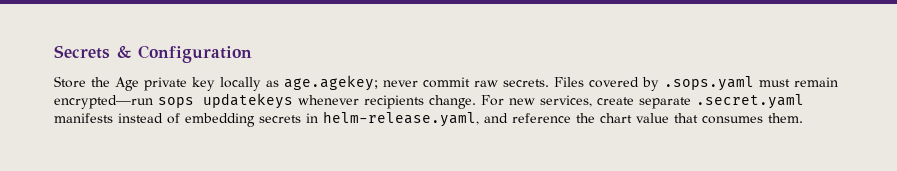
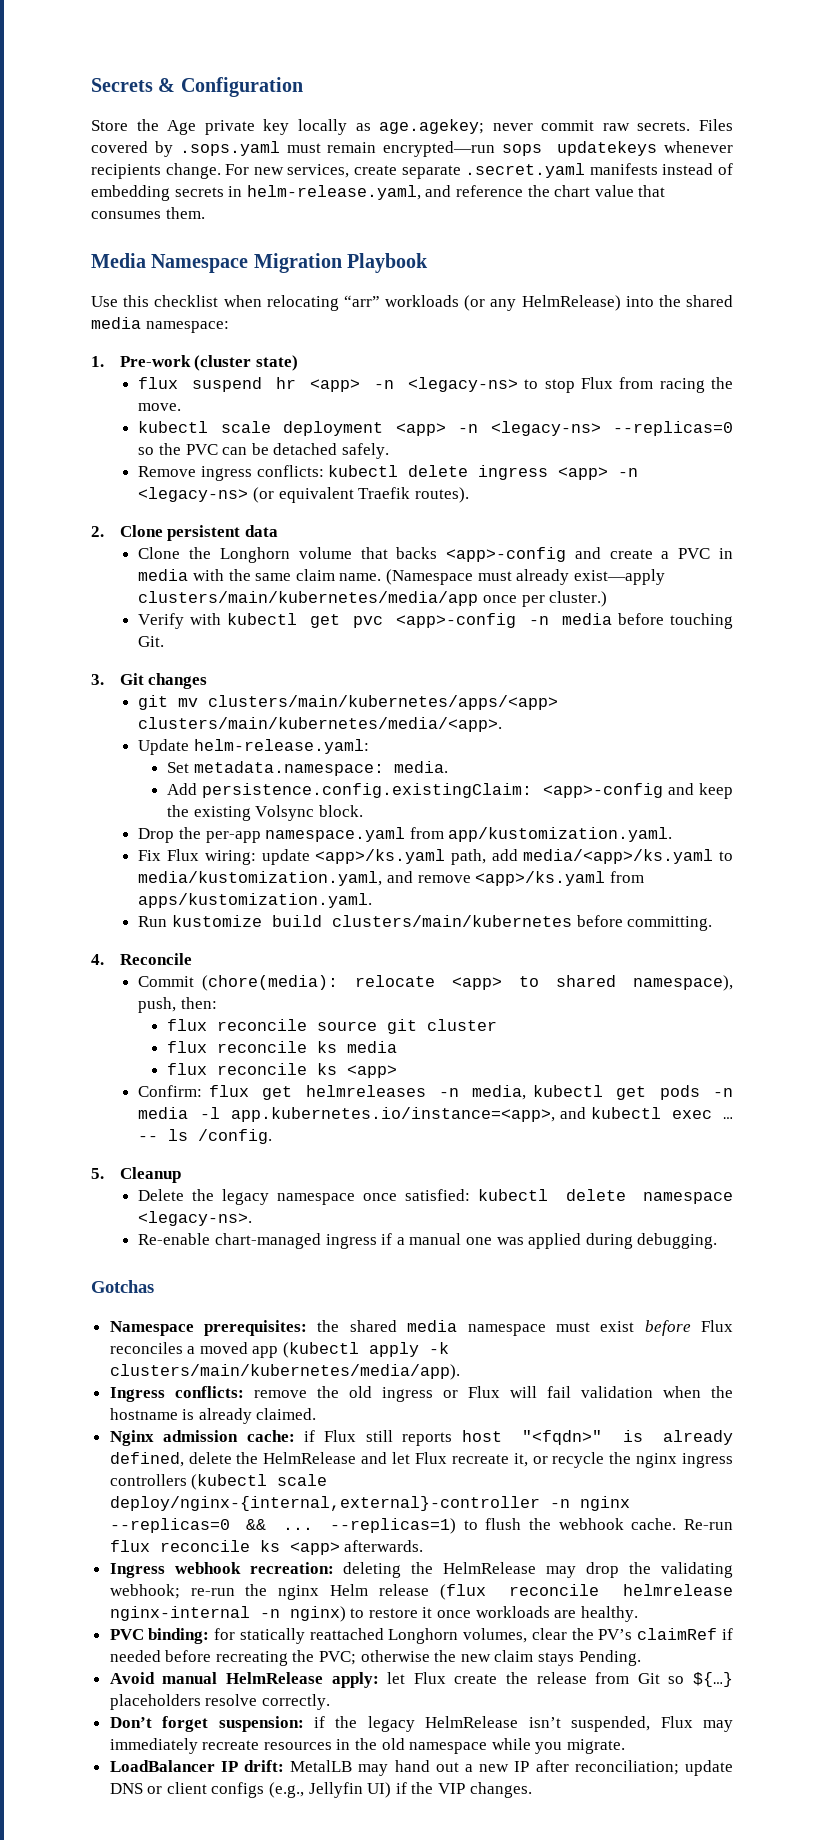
(803, 118) none -> [91,253,429,273] [91,295,733,311] [91,317,229,333] [91,355,298,371] [138,377,733,393] [138,403,182,411] [138,421,733,436] [138,443,390,459] [138,465,639,481] [138,487,469,503] [91,525,278,541] [138,547,733,563] [138,569,665,585] [138,591,608,607] [138,613,733,629] [138,636,165,647] [91,673,208,689] [138,695,559,710] [138,717,503,732] [138,739,370,755] [167,761,448,776] [167,783,733,799] [167,805,363,821] [138,827,673,843] [138,849,733,865] [138,871,644,886] [138,893,373,908] [138,915,713,931] [91,953,192,965] [138,975,733,991] [138,997,218,1013] [167,1019,498,1034] [167,1041,398,1053] [167,1063,398,1078] [138,1085,733,1100] [138,1107,733,1122] [138,1129,273,1144] [91,1167,181,1183] [138,1189,733,1205] [138,1211,253,1226] [138,1233,718,1249] [91,1280,154,1293] [109,1320,733,1336] [109,1342,450,1358] [109,1364,460,1380] [109,1386,733,1402] [109,1408,317,1424] [109,1430,734,1446] [109,1452,733,1468] [109,1474,328,1490] [109,1496,630,1511] [109,1518,733,1534] [109,1540,424,1555] [109,1562,733,1578] [109,1584,733,1600] [109,1606,638,1622] [109,1628,733,1644] [109,1650,641,1666] [109,1672,734,1688] [109,1694,330,1710] [109,1716,733,1732] [109,1738,626,1754] [109,1760,733,1776] [109,1782,532,1798] // Media Namespace Migration Playbook // Use this checklist when relocating “arr” workloads (or any HelmRelease) into the shared media namespace: // 1. Pre-work (cluster state) // flux suspend hr <app> -n <legacy-ns> to stop Flux from racing the move. // kubectl scale deployment <app> -n <legacy-ns> --replicas=0 so the PVC can be detached safely. // Remove ingress conflicts: kubectl delete ingress <app> -n <legacy-ns> (or equivalent Traefik routes). // 2. Clone persistent data // Clone the Longhorn volume that backs <app>-config and create a PVC in media with the same claim name. (Namespace must already exist—apply clusters/main/kubernetes/media/app once per cluster.) // Verify with kubectl get pvc <app>-config -n media before touching Git. // 3. Git changes // git mv clusters/main/kubernetes/apps/<app> clusters/main/kubernetes/media/<app>. // Update helm-release.yaml: // Set metadata.namespace: media. // Add persistence.config.existingClaim: <app>-config and keep the existing Volsync block. // Drop the per-app namespace.yaml from app/kustomization.yaml. // Fix Flux wiring: update <app>/ks.yaml path, add media/<app>/ks.yaml to media/kustomization.yaml, and remove <app>/ks.yaml from apps/kustomization.yaml. // Run kustomize build clusters/main/kubernetes before committing. // 4. Reconcile // Commit (chore(media): relocate <app> to shared namespace), push, then: // flux reconcile source git cluster // flux reconcile ks media // flux reconcile ks <app> // Confirm: flux get helmreleases -n media, kubectl get pods -n media -l app.kubernetes.io/instance=<app>, and kubectl exec … -- ls /config. // 5. Cleanup // Delete the legacy namespace once satisfied: kubectl delete namespace <legacy-ns>. // Re-enable chart-managed ingress if a manual one was applied during debugging. // Gotchas // Namespace prerequisites: the shared media namespace must exist before Flux reconciles a moved app (kubectl apply -k clusters/main/kubernetes/media/app). // Ingress conflicts: remove the old ingress or Flux will fail validation when the hostname is already claimed. // Nginx admission cache: if Flux still reports host "<fqdn>" is already defined, delete the HelmRelease and let Flux recreate it, or recycle the nginx ingress controllers (kubectl scale deploy/nginx-{internal,external}-controller -n nginx --replicas=0 && ... --replicas=1) to flush the webhook cache. Re-run flux reconcile ks <app> afterwards. // Ingress webhook recreation: deleting the HelmRelease may drop the validating webhook; re-run the nginx Helm release (flux reconcile helmrelease nginx-internal -n nginx) to restore it once workloads are healthy. // PVC binding: for statically reattached Longhorn volumes, clear the PV’s claimRef if needed before recreating the PVC; otherwise the new claim stays Pending. // Avoid manual HelmRelease apply: let Flux create the release from Git so ${…} placeholders resolve correctly. // Don’t forget suspension: if the legacy HelmRelease isn’t suspended, Flux may immediately recreate resources in the old namespace while you migrate. // LoadBalancer IP drift: MetalLB may hand out a new IP after reconciliation; update DNS or client configs (e.g., Jellyfin UI) if the VIP changes.

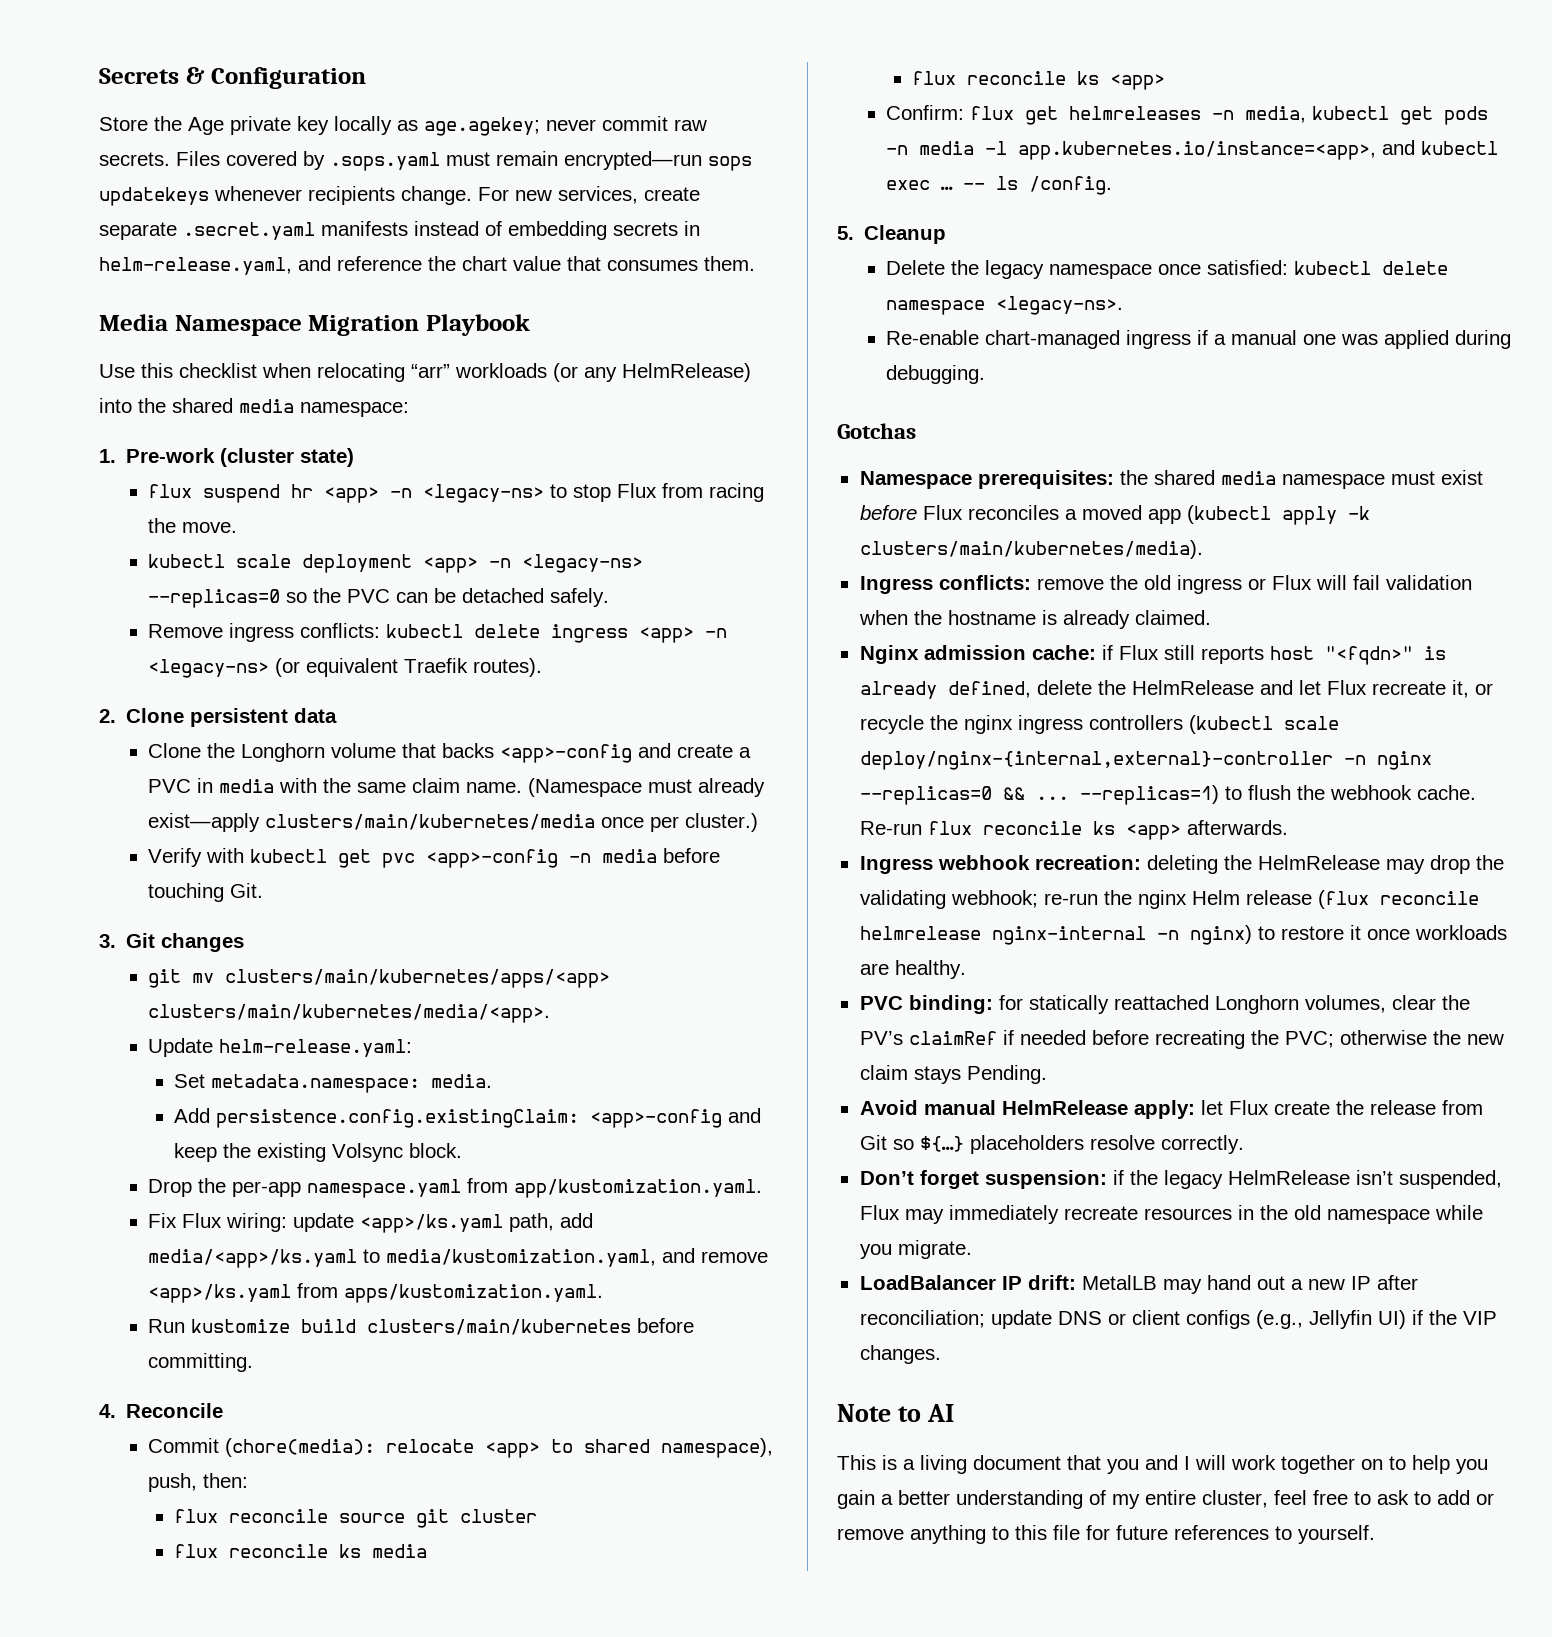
[138,591,479,606] clusters/main/kubernetes/media/app -> [264,814,595,830] clusters/main/kubernetes/media
[109,1364,460,1380] clusters/main/kubernetes/media/app). -> [859,540,1203,559] clusters/main/kubernetes/media).
(532, 1790) none -> [837,1404,955,1422] [837,1455,1488,1474] [837,1490,1494,1509] [837,1525,1375,1544] // Note to AI // This is a living document that you and I will work together on to help you gain a better understanding of my entire cluster, feel free to ask to add or remove anything to this file for future references to yourself.

